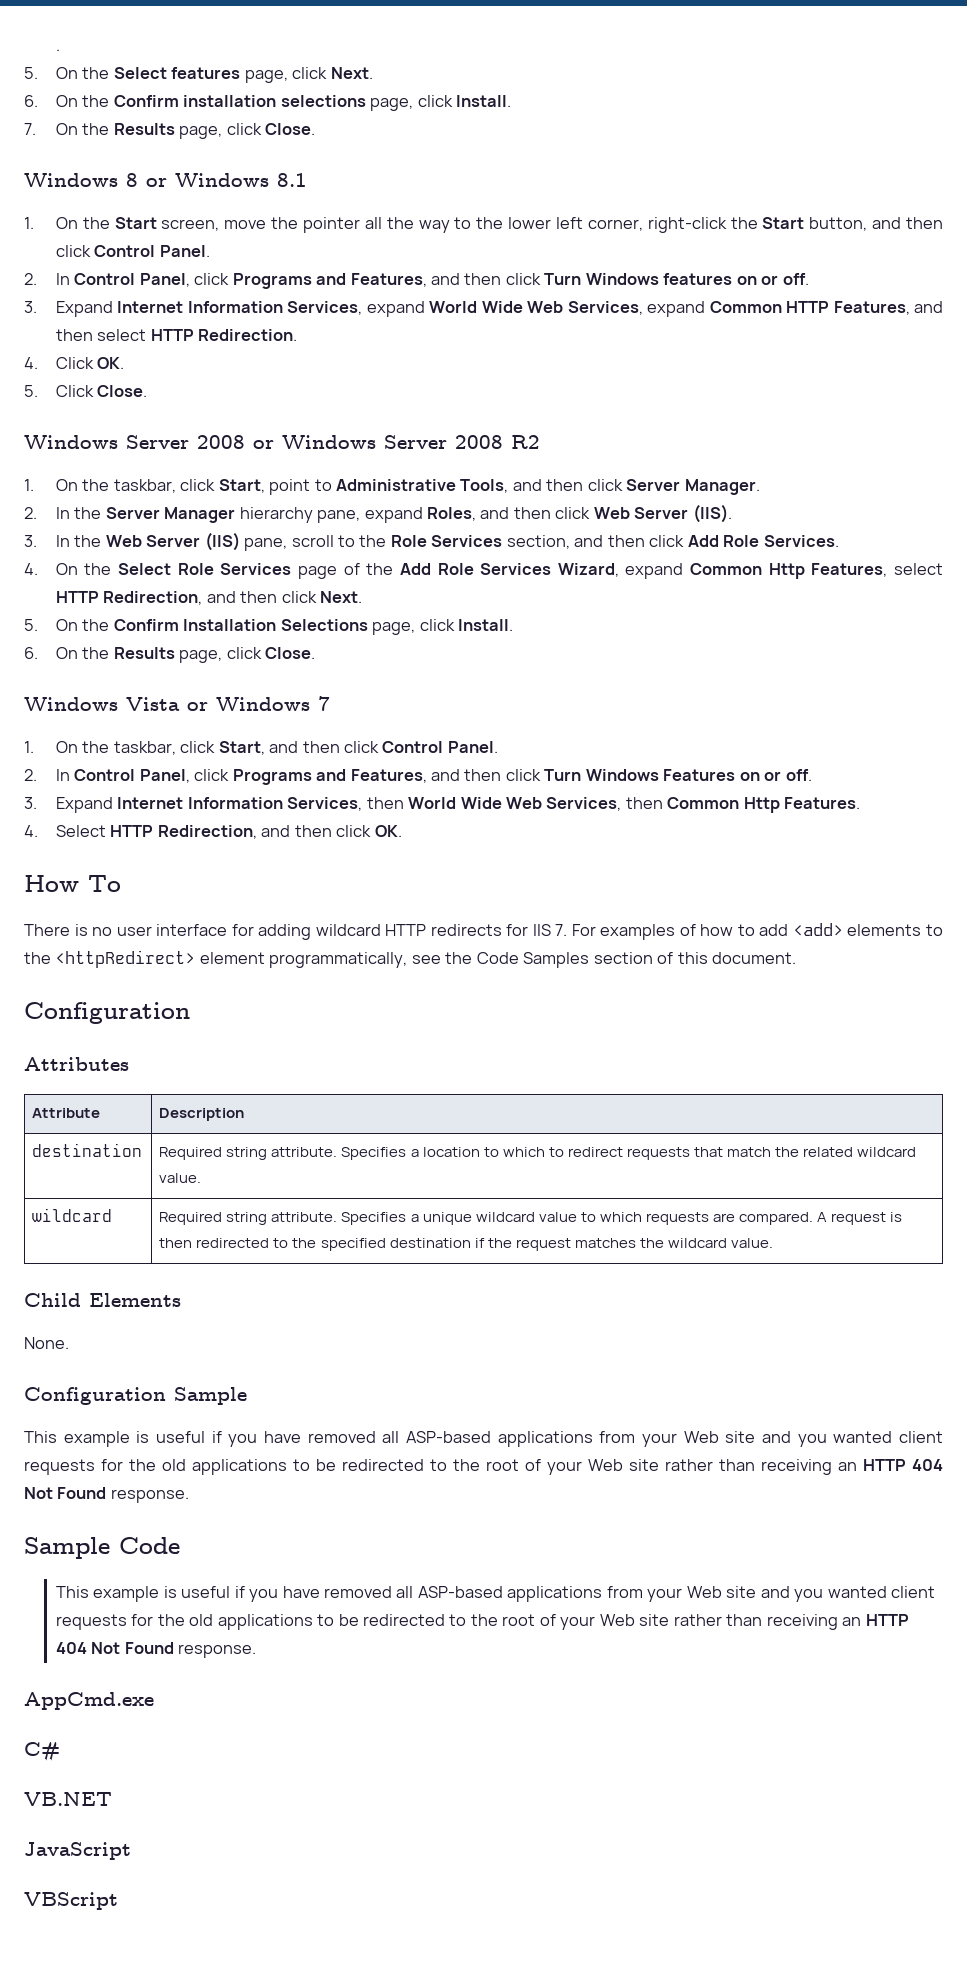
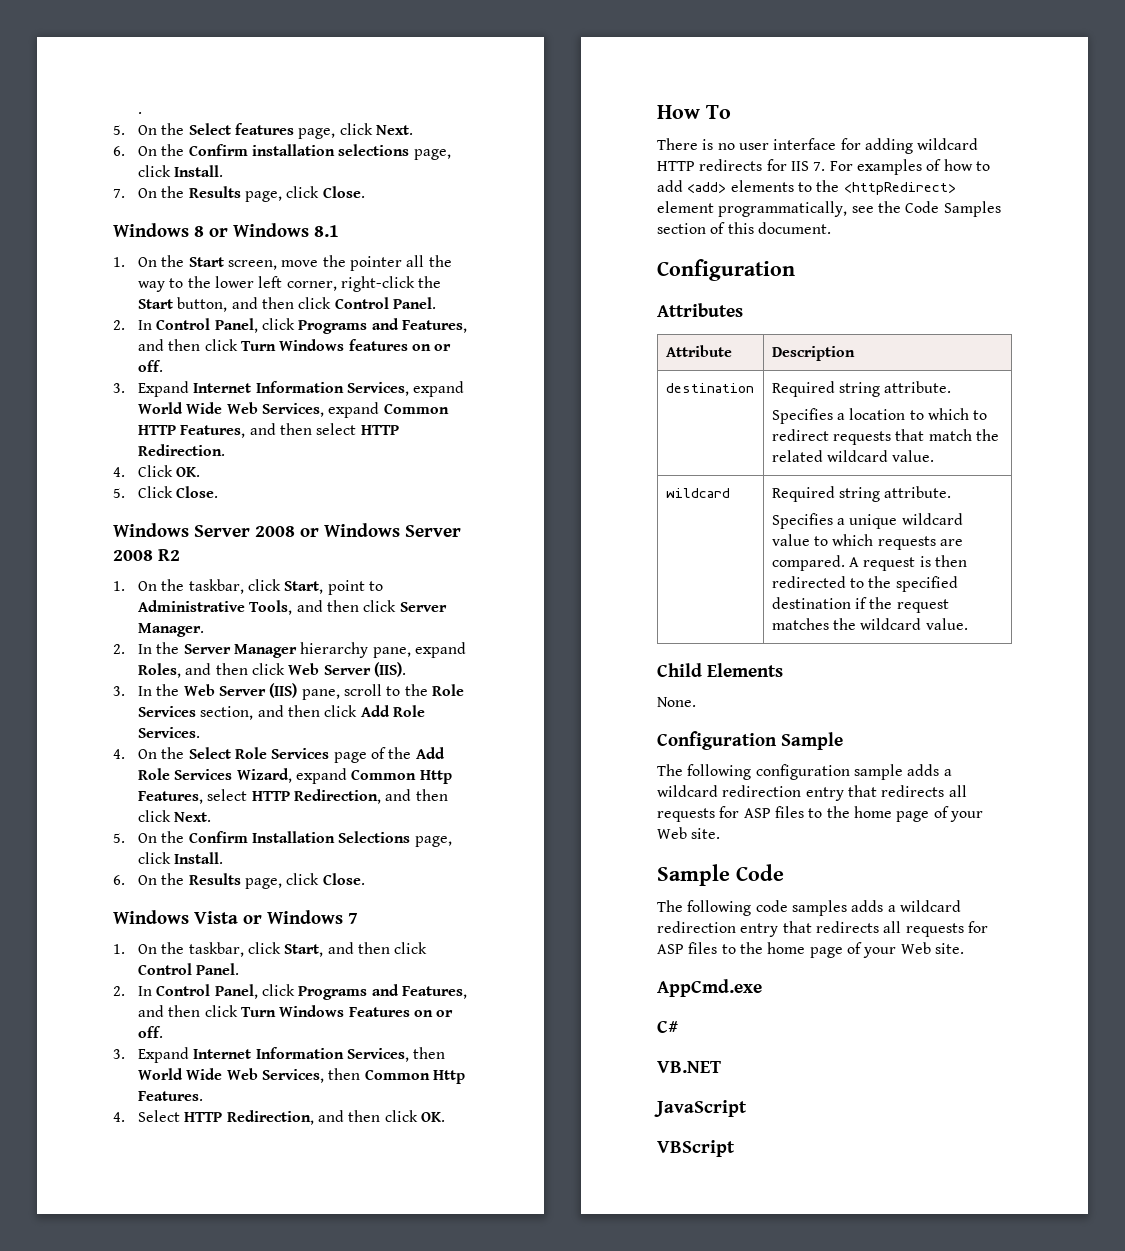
(338, 1152) none -> (952, 387) //
(338, 1217) none -> (952, 492) //
[24,1431,943,1447] [24,1459,943,1475] [24,1487,189,1503] [24,1537,180,1559] [55,1586,936,1602] [55,1614,909,1630] [55,1642,257,1658] This example is useful if you have removed all ASP-based applications from your Web site and you wanted client requests for the old applications to be redirected to the root of your Web site rather than receiving an HTTP 404 Not Found response. // Sample Code // This example is useful if you have removed all ASP-based applications from your Web site and you wanted client requests for the old applications to be redirected to the root of your Web site rather than receiving an HTTP 404 Not Found response. -> [657,764,952,780] [657,785,967,801] [657,806,983,822] [657,827,721,839] [657,864,784,886] [657,900,961,916] [657,921,988,937] [657,942,964,958] The following configuration sample adds a wildcard redirection entry that redirects all requests for ASP files to the home page of your Web site. // Sample Code // The following code samples adds a wildcard redirection entry that redirects all requests for ASP files to the home page of your Web site.

